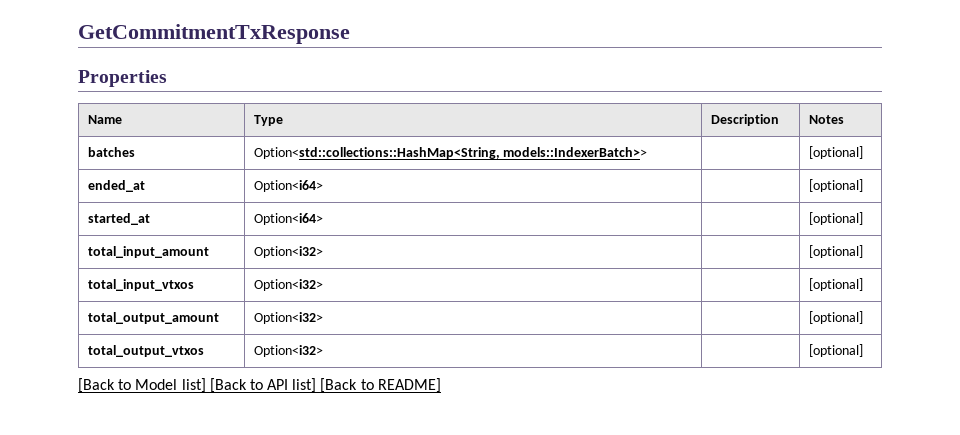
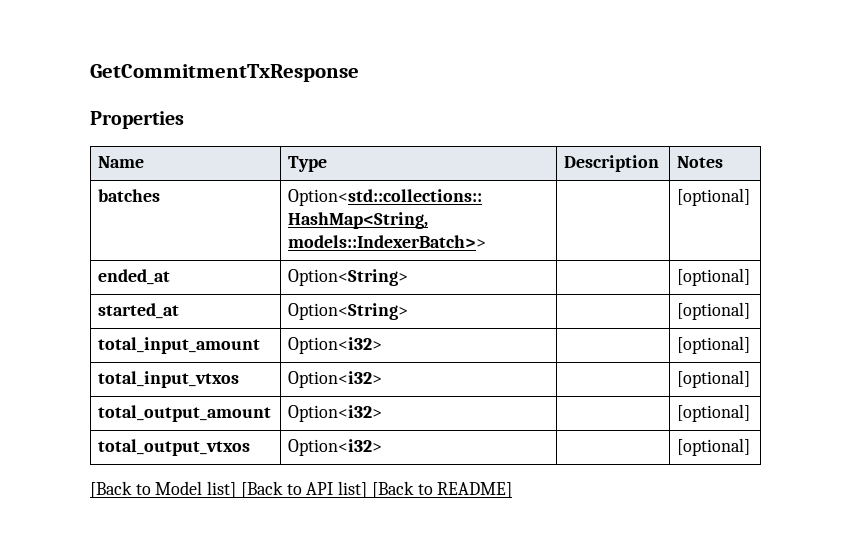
[253,180,323,192] Option<i64> -> [288,269,409,286] Option<String>
[253,213,323,225] Option<i64> -> [288,303,409,320] Option<String>

